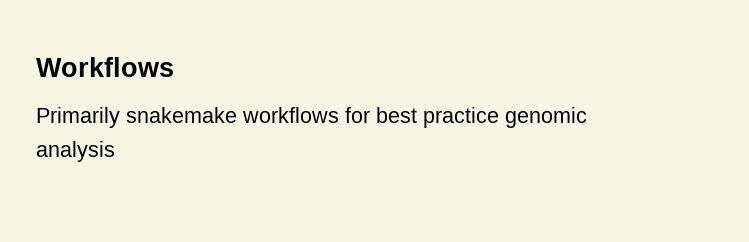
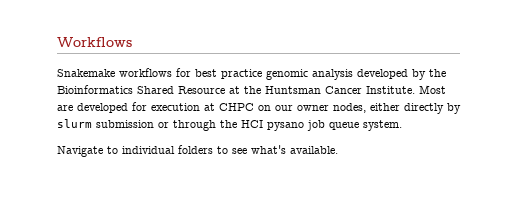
[36,107,237,128] Primarily snakemake -> [57,69,115,77] Snakemake
(115, 151) none -> [357,69,446,80] [57,85,446,94] [57,102,461,114] [57,119,402,131] [57,145,338,157] developed by the Bioinformatics Shared Resource at the Huntsman Cancer Institute. Most are developed for execution at CHPC on our owner nodes, either directly by slurm submission or through the HCI pysano job queue system. // Navigate to individual folders to see what's available.

